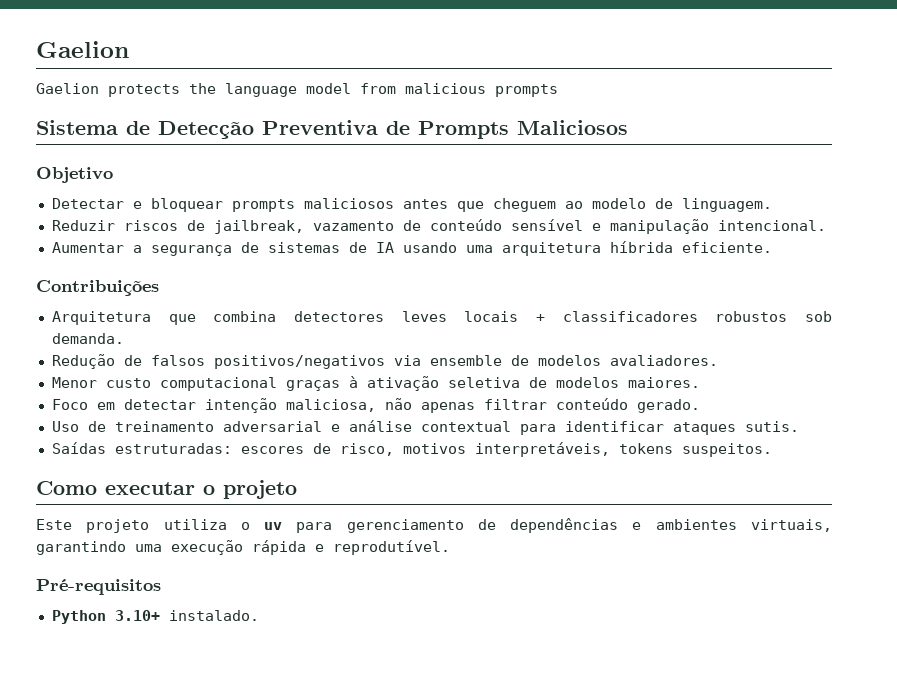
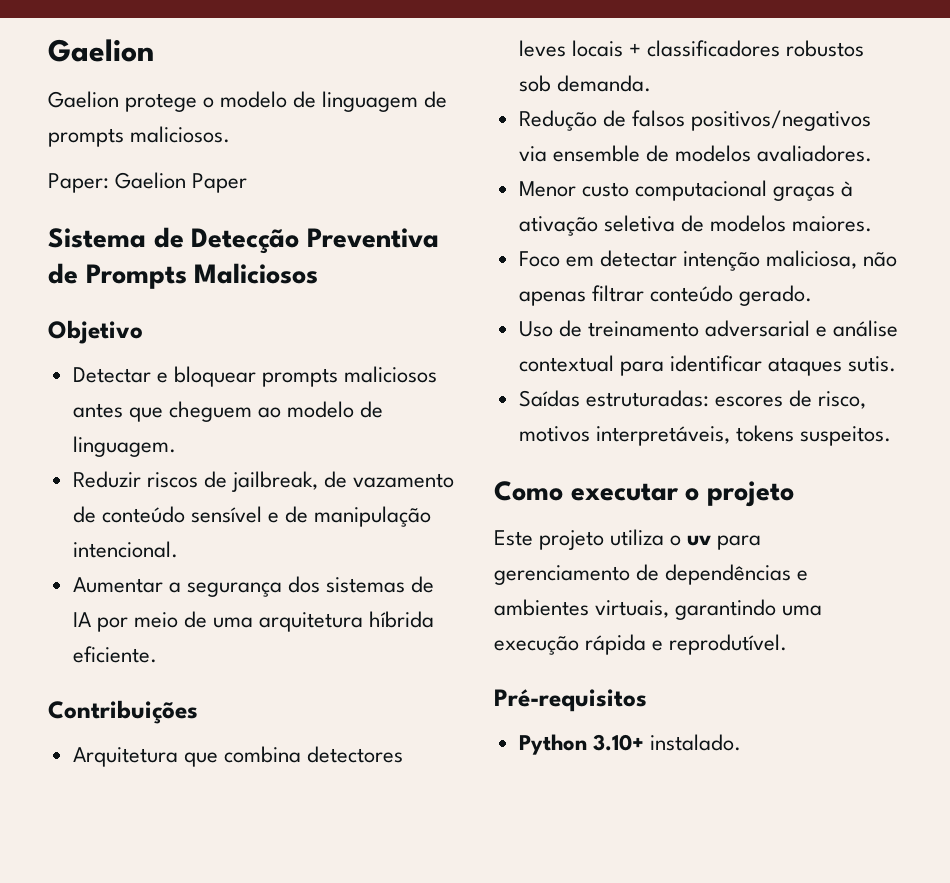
[108,83,558,97] protects the language model from malicious prompts -> [125,91,448,112] [48,126,231,147] [48,172,248,193] protege o modelo de linguagem de prompts maliciosos. // Paper: Gaelion Paper
(304, 227) none -> [324,471,348,488] de
(601, 227) none -> [285,506,309,523] de
[240,242,259,253] de -> [287,576,320,593] dos
[402,242,457,253] usando -> [96,611,207,632] por meio de

